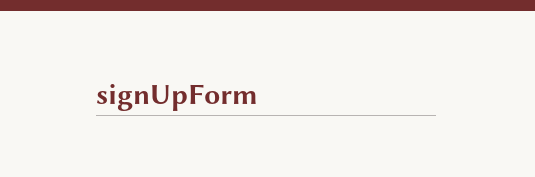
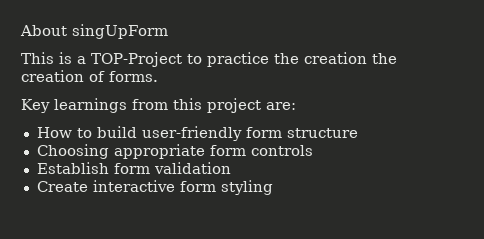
[96,84,258,111] signUpForm -> [20,24,168,39] [21,52,397,67] [21,70,158,82] [21,98,296,113] [36,126,358,141] [36,144,313,159] [36,162,231,174] [36,180,273,195] About singUpForm // This is a TOP-Project to practice the creation the creation of forms. // Key learnings from this project are: // How to build user-friendly form structure // Choosing appropriate form controls // Establish form validation // Create interactive form styling

